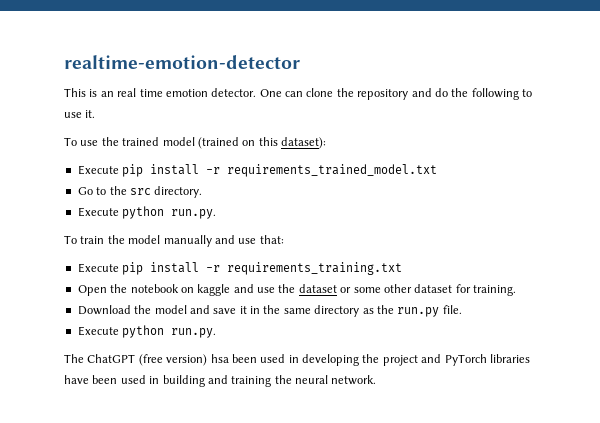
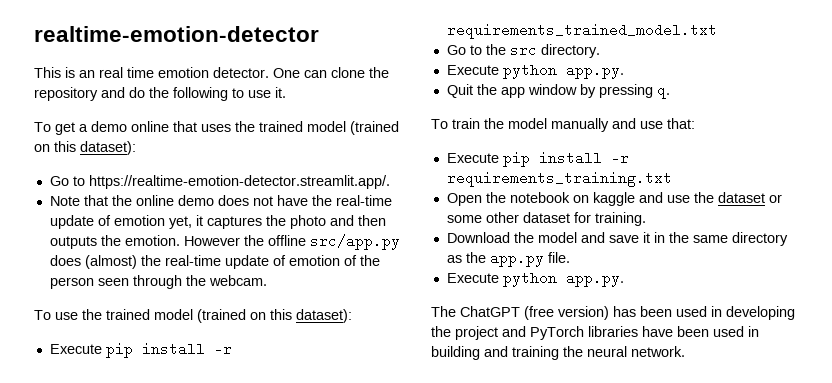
(96, 114) none -> [34,121,399,135] [34,141,136,155] [49,175,390,189] [49,195,392,206] [49,215,386,229] [49,234,400,250] [49,255,380,269] [49,275,267,289] // To get a demo online that uses the trained model (trained on this dataset): // Go to https://realtime-emotion-detector.streamlit.app/. // Note that the online demo does not have the real-time update of emotion yet, it captures the photo and then outputs the emotion. However the offline src/app.py does (almost) the real-time update of emotion of the person seen through the webcam.
[171,209,217,219] run.py. -> [565,63,624,79] [446,84,670,99] app.py. // Quit the app window by pressing q.
[397,307,440,317] run.py -> [489,251,544,267] app.py
[171,328,217,338] run.py. -> [565,271,624,287] app.py.
[210,354,229,363] hsa -> [613,306,636,317] has

